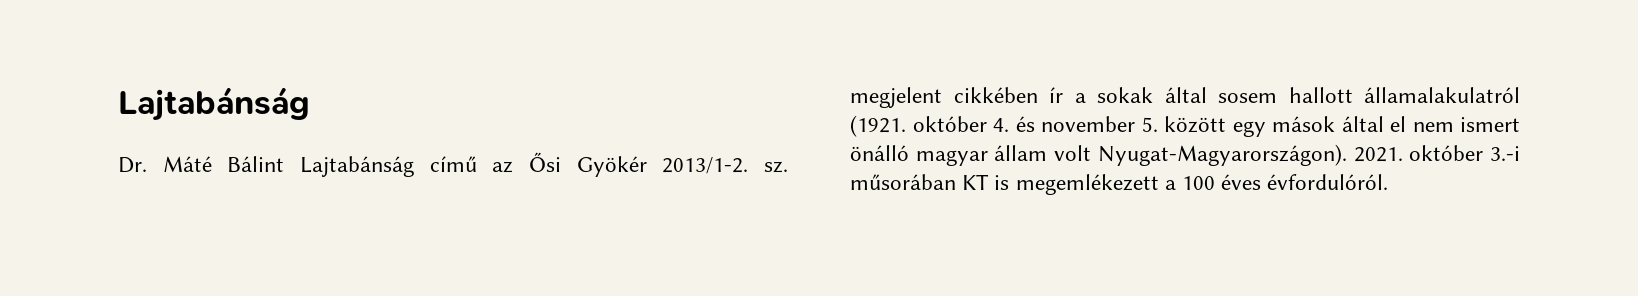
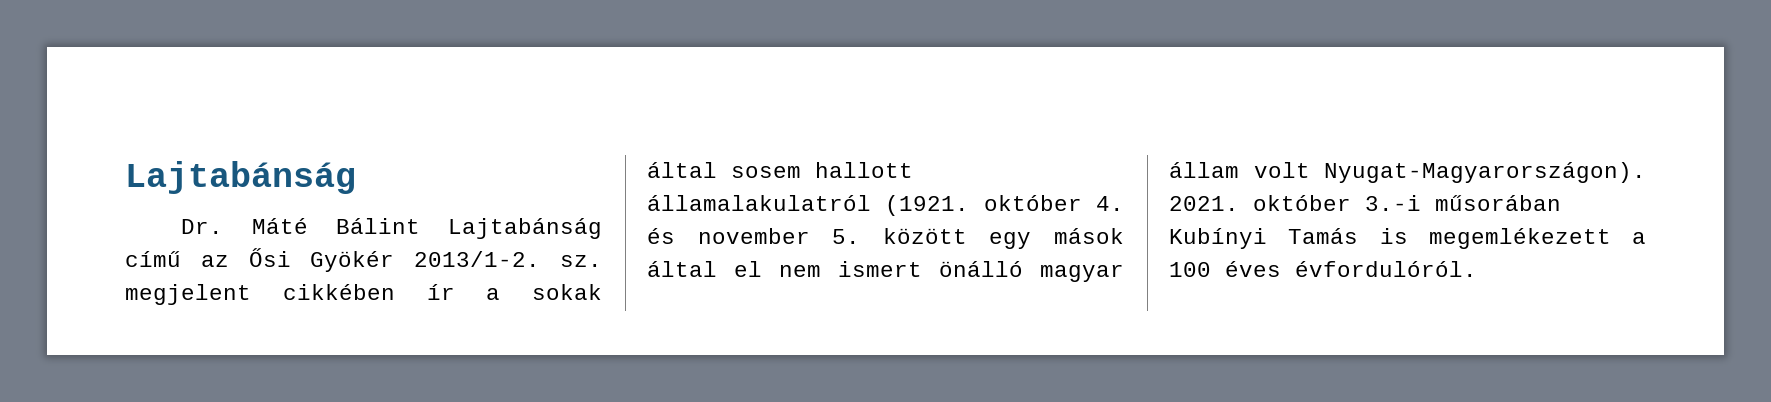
[962,174,990,190] KT -> [1169,228,1359,249] Kubínyi Tamás

